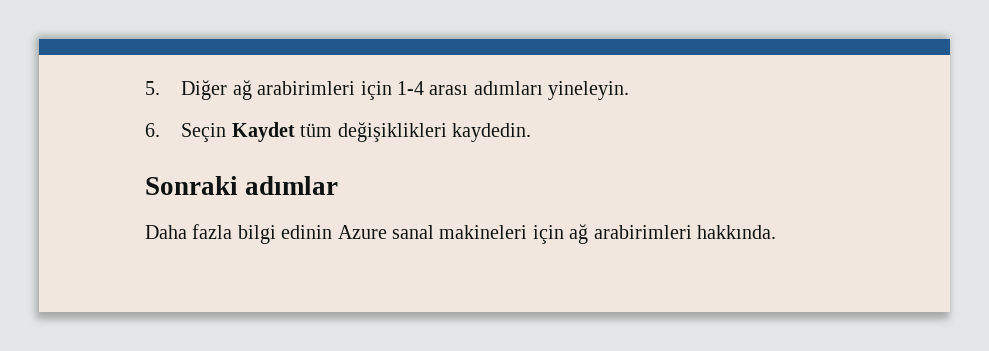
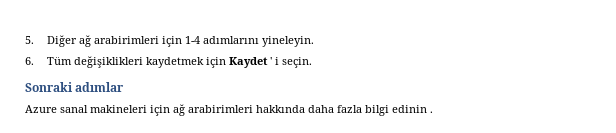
[429,81,543,95] arası adımları -> [202,36,259,44] adımlarını
[181,122,532,142] [145,176,339,195] [145,224,333,244] Seçin Kaydet tüm değişiklikleri kaydedin. // Sonraki adımlar // Daha fazla bilgi edinin -> [46,56,312,68] [25,82,125,92] Tüm değişiklikleri kaydetmek için Kaydet ' i seçin. // Sonraki adımlar //
[696,225,776,239] hakkında. -> [256,105,433,116] hakkında daha fazla bilgi edinin .

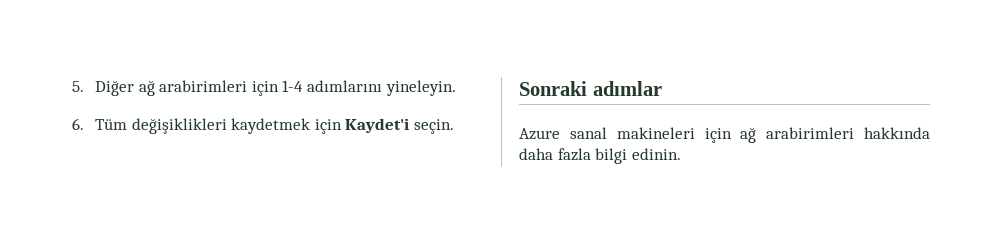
[228,57,279,68] Kaydet ' i -> [345,118,410,133] Kaydet'i
[392,105,433,113] edinin . -> [631,148,681,160] edinin.

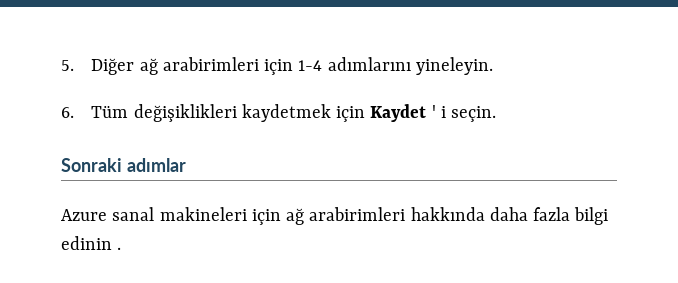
[345,118,410,133] Kaydet'i -> [370,104,446,122] Kaydet ' i
[631,148,681,160] edinin. -> [61,236,122,250] edinin .

